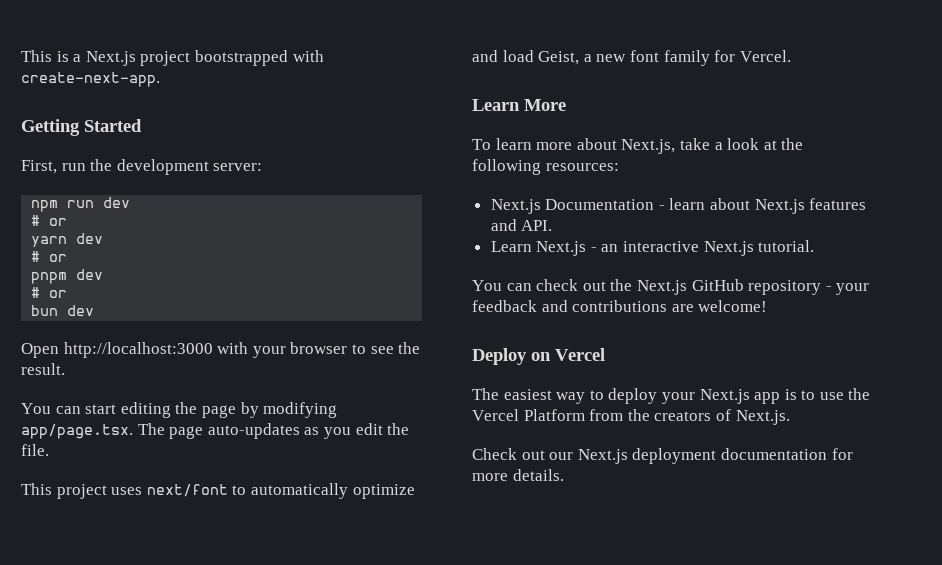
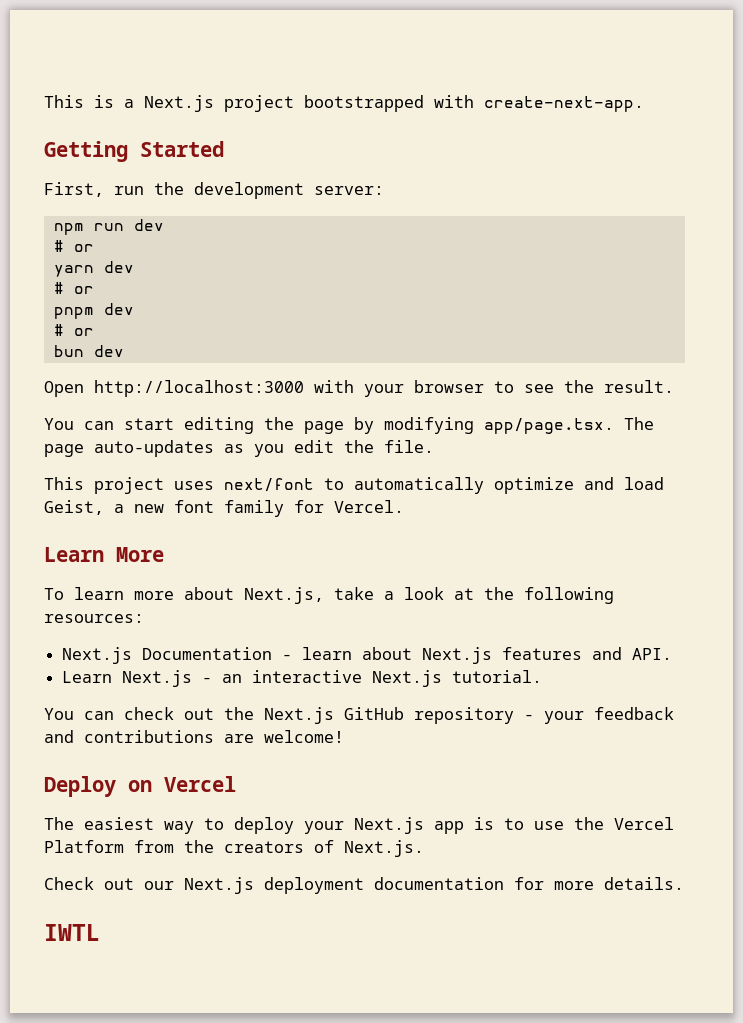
(564, 475) none -> [44,924,100,941] // IWTL

